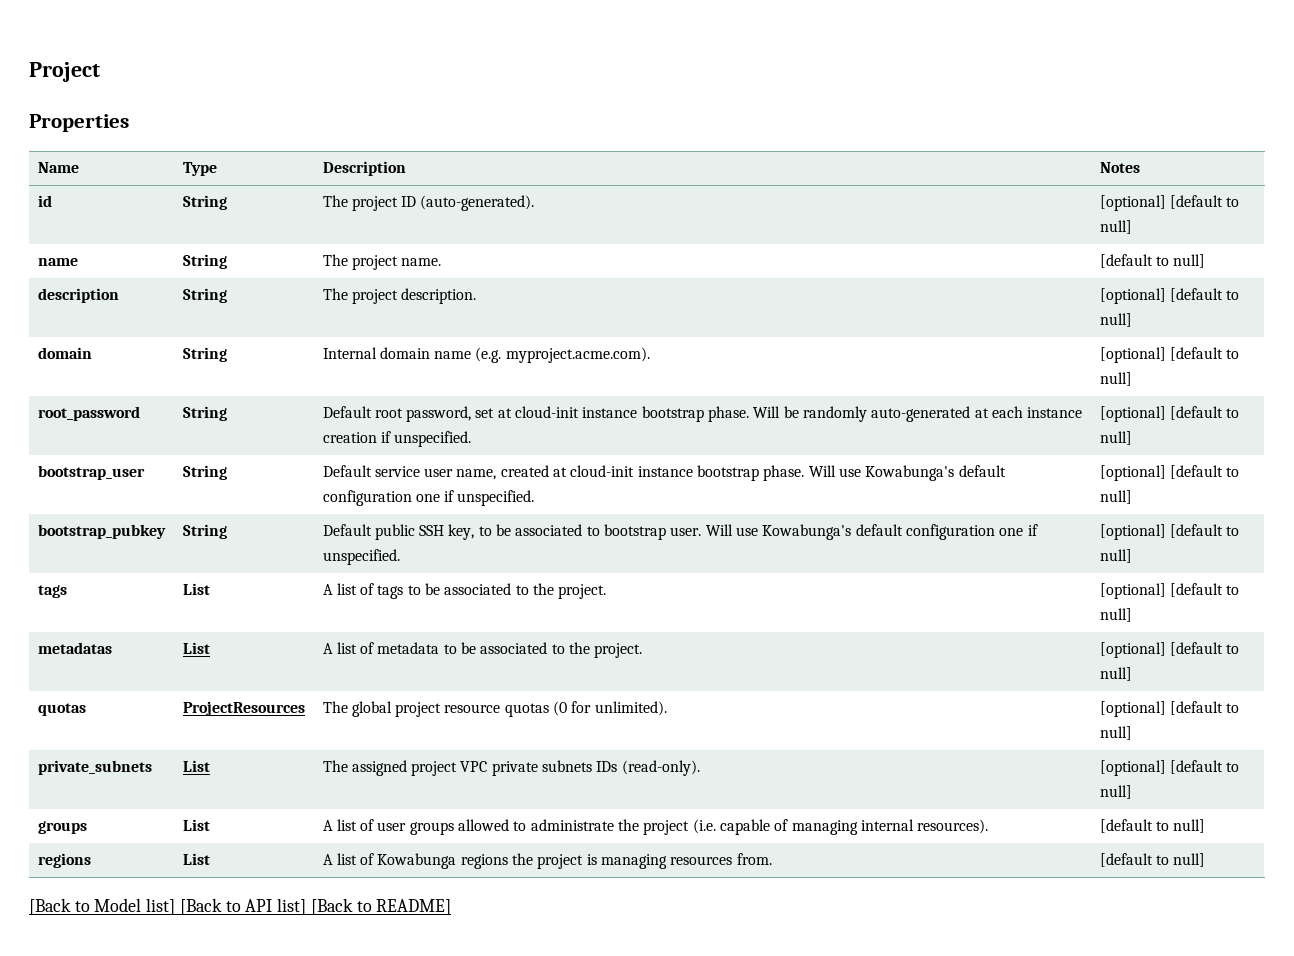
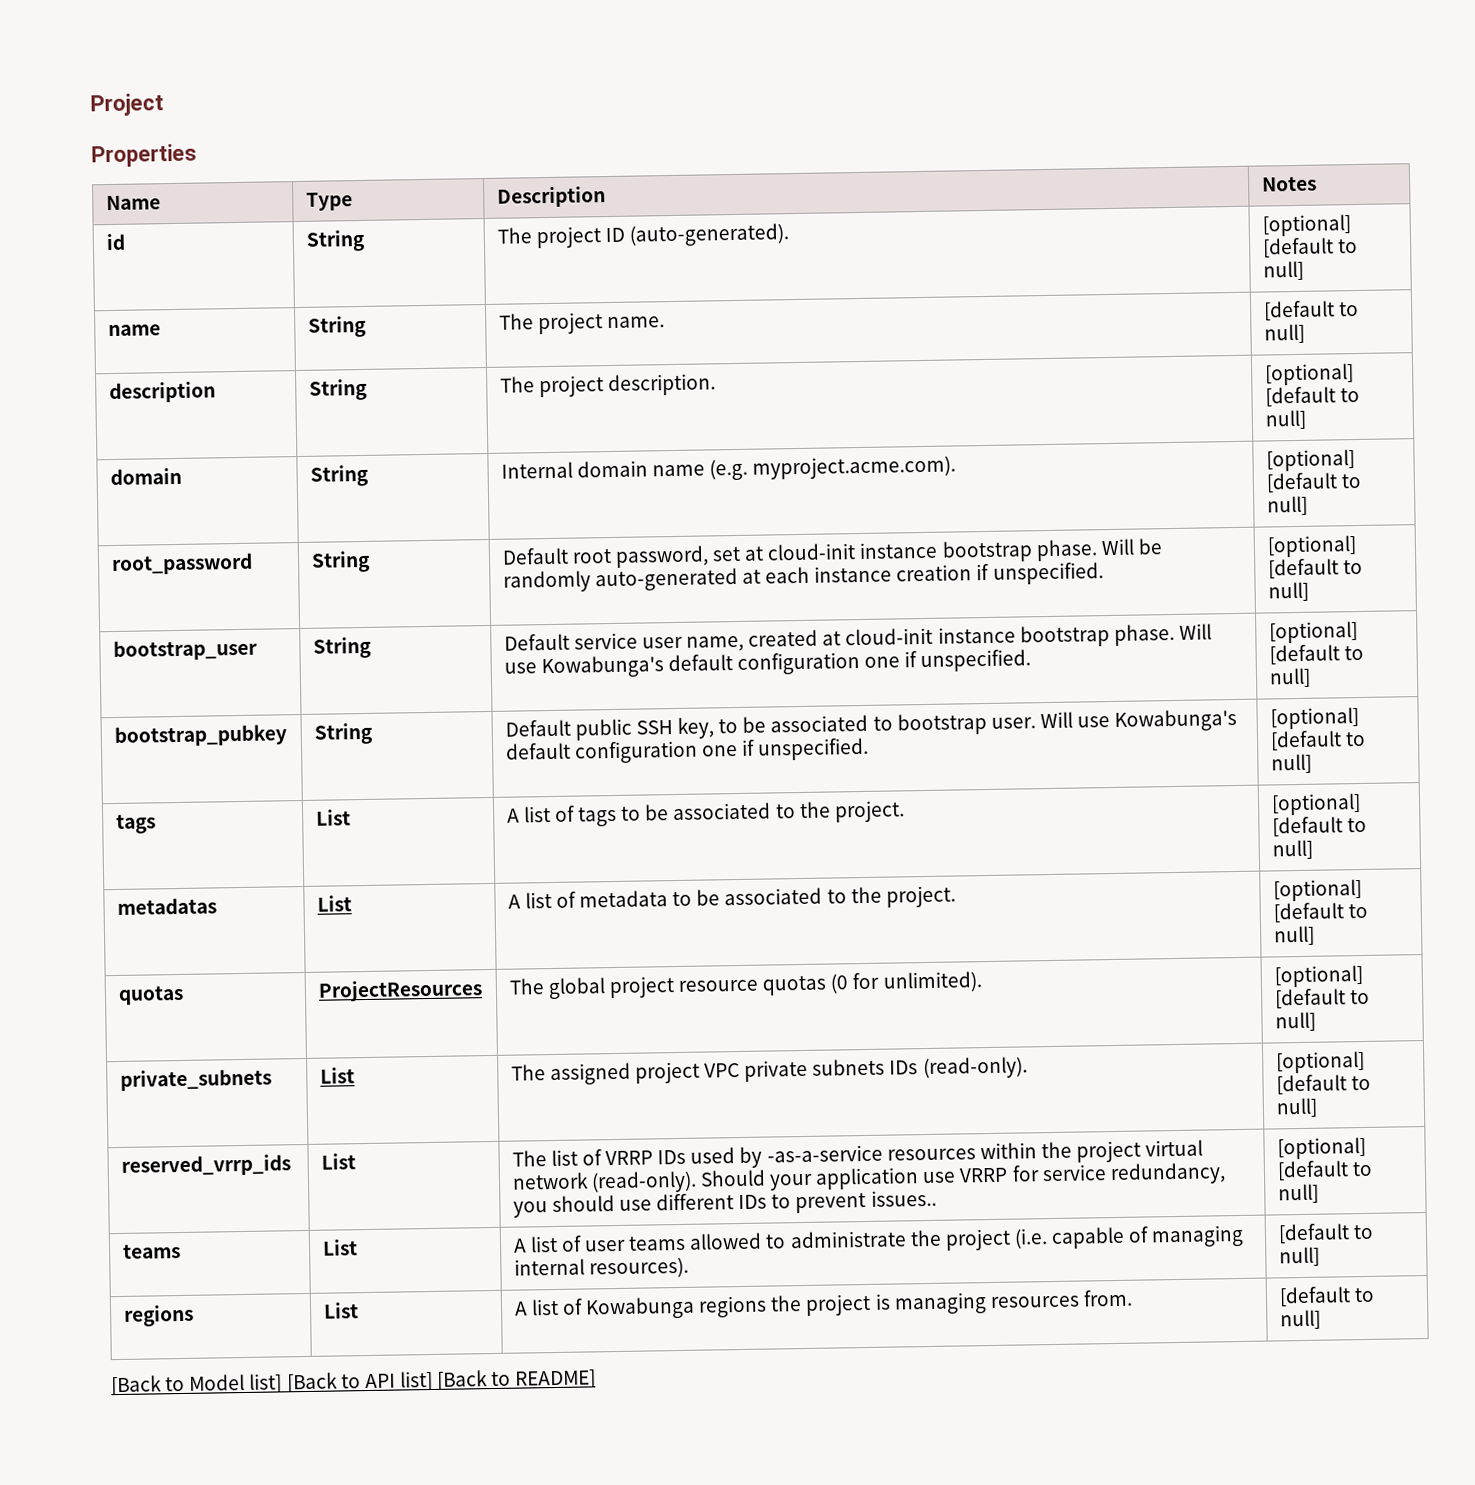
[37,821,87,834] groups -> [120,1154,291,1177] [320,1153,356,1170] [511,1139,1204,1169] [511,1162,1226,1194] [512,1189,937,1218] [1276,1136,1366,1160] [1276,1160,1373,1181] [1277,1183,1319,1204] [121,1244,181,1259] reserved_vrrp_ids | List | The list of VRRP IDs used by -as-a-service resources within the project virtual network (read-only). Should your application use VRRP for service redundancy, you should use different IDs to prevent issues.. | [optional] [default to null] // teams
[409,822,454,835] groups -> [628,1235,687,1251] teams

